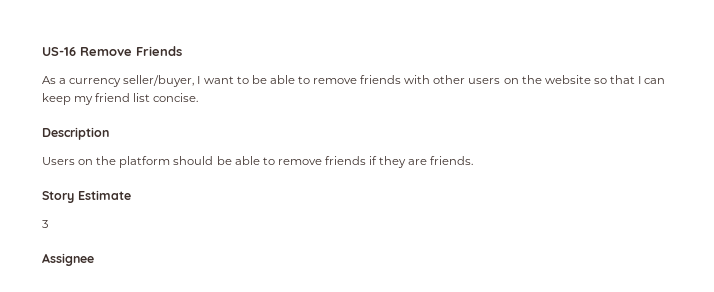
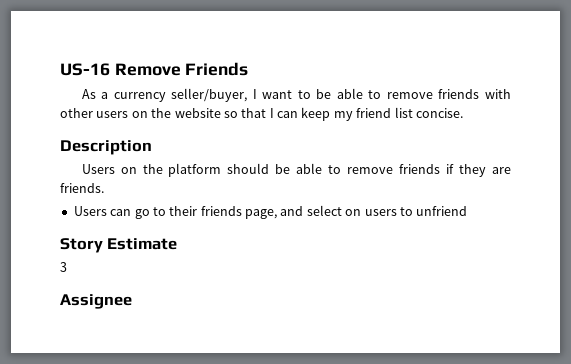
(474, 160) none -> [73,205,468,219] // Users can go to their friends page, and select on users to unfriend

